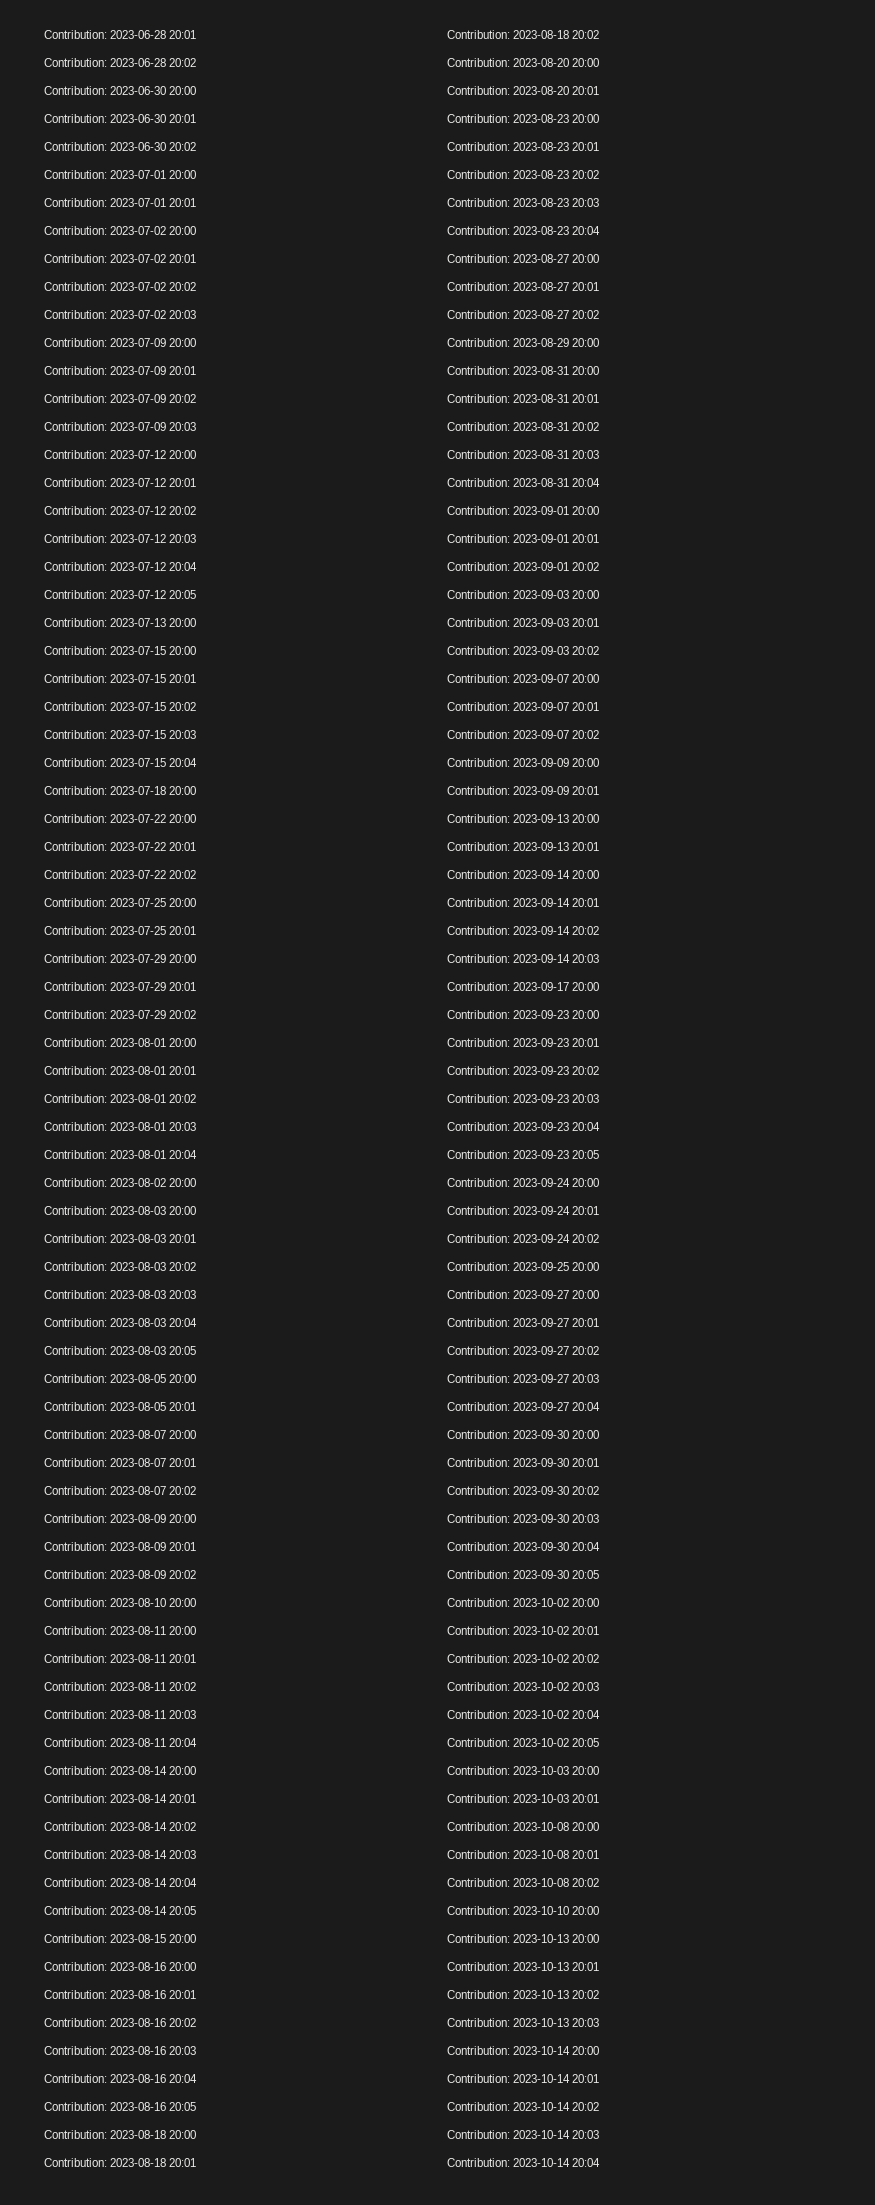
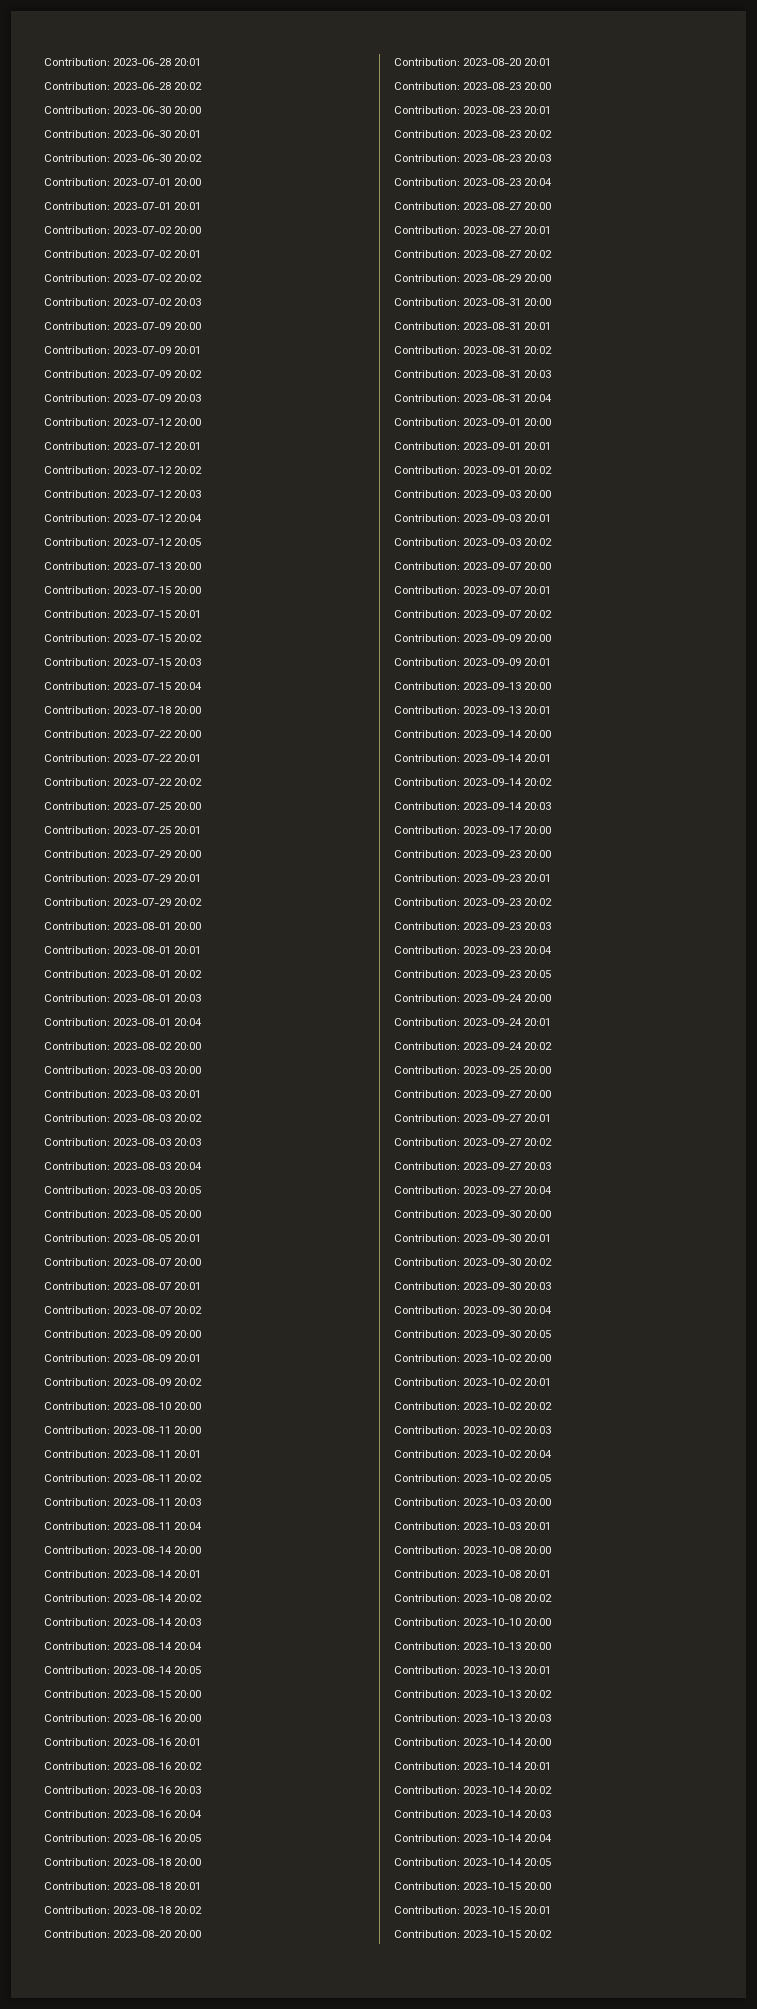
(601, 2162) none -> [394,1858,552,1866] [394,1882,552,1890] [394,1906,552,1914] [394,1930,553,1938] // Contribution: 2023-10-14 20:05 // Contribution: 2023-10-15 20:00 // Contribution: 2023-10-15 20:01 // Contribution: 2023-10-15 20:02

